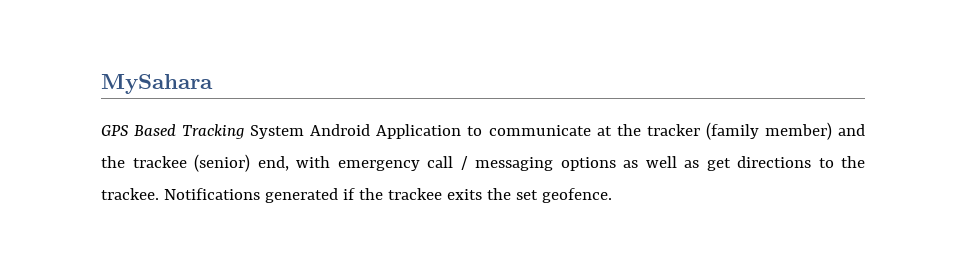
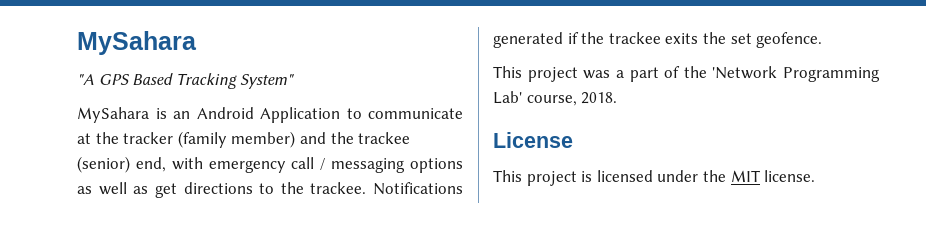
(213, 84) none -> [77,74,94,85] "A
[250,125,305,139] System -> [240,74,295,89] [77,107,190,123] System" // MySahara is an
(612, 195) none -> [493,66,880,82] [493,91,618,106] [493,132,573,148] [493,170,816,186] // This project was a part of the 'Network Programming Lab' course, 2018. // License // This project is licensed under the MIT license.

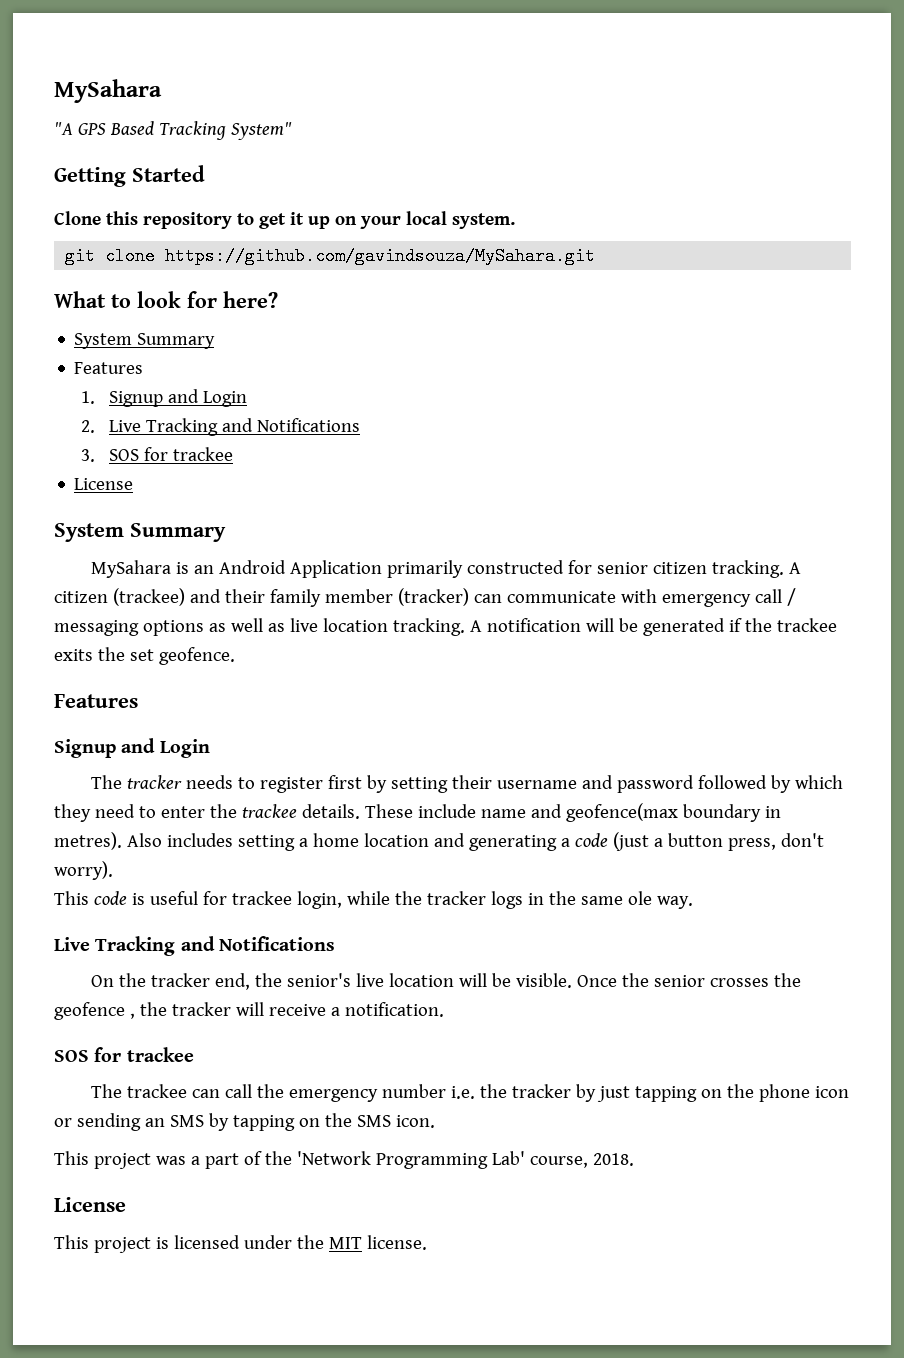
(295, 81) none -> [54,165,205,187] [54,211,515,229] [65,247,596,265] [54,291,278,308] [74,333,216,349] [74,362,144,374] [81,389,247,407] [81,418,360,436] [81,447,233,462] [74,478,134,490] [54,523,226,542] // Getting Started // Clone this repository to get it up on your local system. // git clone https://github.com/gavindsouza/MySahara.git // What to look for here? // System Summary // Features // 1. Signup and Login // 2. Live Tracking and Notifications // 3. SOS for trackee // License // System Summary
[346,108,463,119] [77,131,411,148] [77,156,166,173] to communicate at the tracker (family member) and the trackee (senior) end, -> [387,560,802,578] [54,588,616,607] primarily constructed for senior citizen tracking. A citizen (trackee) and their family member (tracker) can communicate
[154,182,463,198] get directions to the trackee. Notifications -> [289,618,638,636] live location tracking. A notification will be
(823, 40) none -> [54,694,138,708] [54,738,210,758] [91,775,844,793] [54,803,781,822] [54,832,824,851] [54,861,113,880] [54,891,693,909] [54,936,336,956] [91,973,802,990] [54,1002,444,1020] [54,1047,194,1062] [91,1084,850,1102] [54,1113,435,1131] // Features // Signup and Login // The tracker needs to register first by setting their username and password followed by which they need to enter the trackee details. These include name and geofence(max boundary in metres). Also includes setting a home location and generating a code (just a button press, don't worry). // This code is useful for trackee login, while the tracker logs in the same ole way. // Live Tracking and Notifications // On the tracker end, the senior's live location will be visible. Once the senior crosses the geofence , the tracker will receive a notification. // SOS for trackee // The trackee can call the emergency number i.e. the tracker by just tapping on the phone icon or sending an SMS by tapping on the SMS icon.

